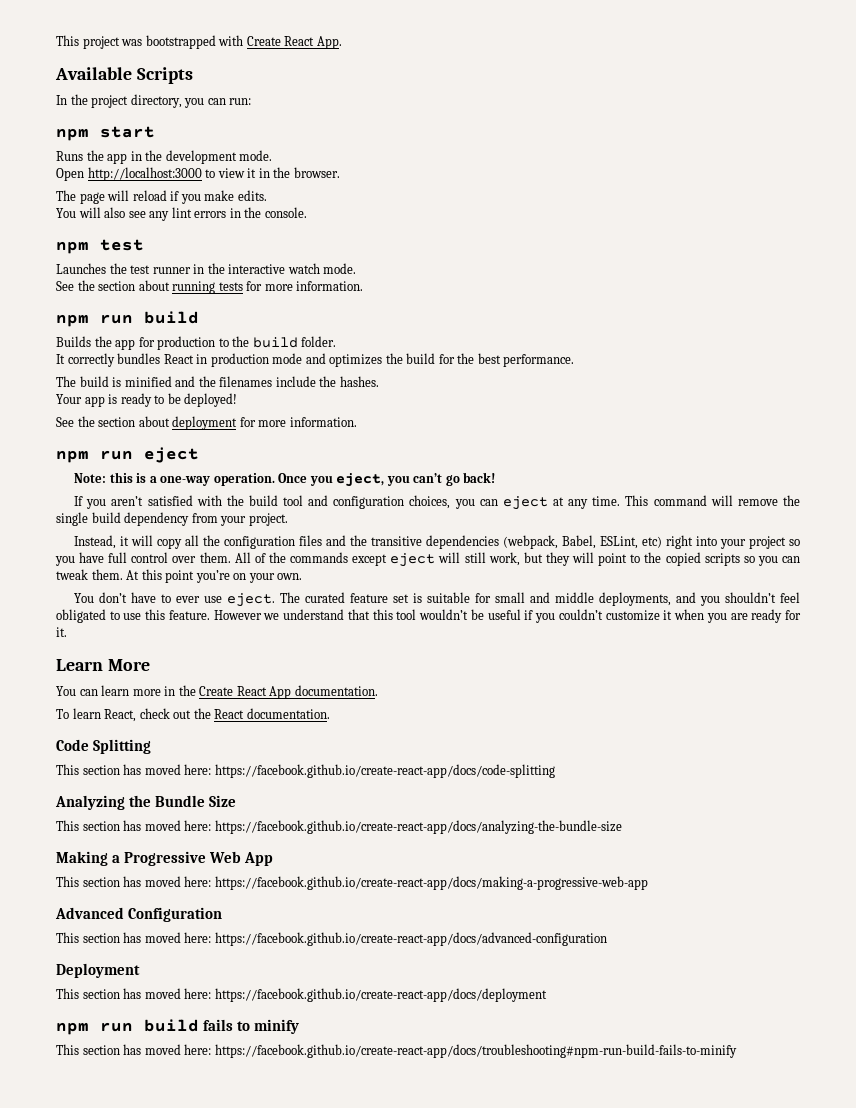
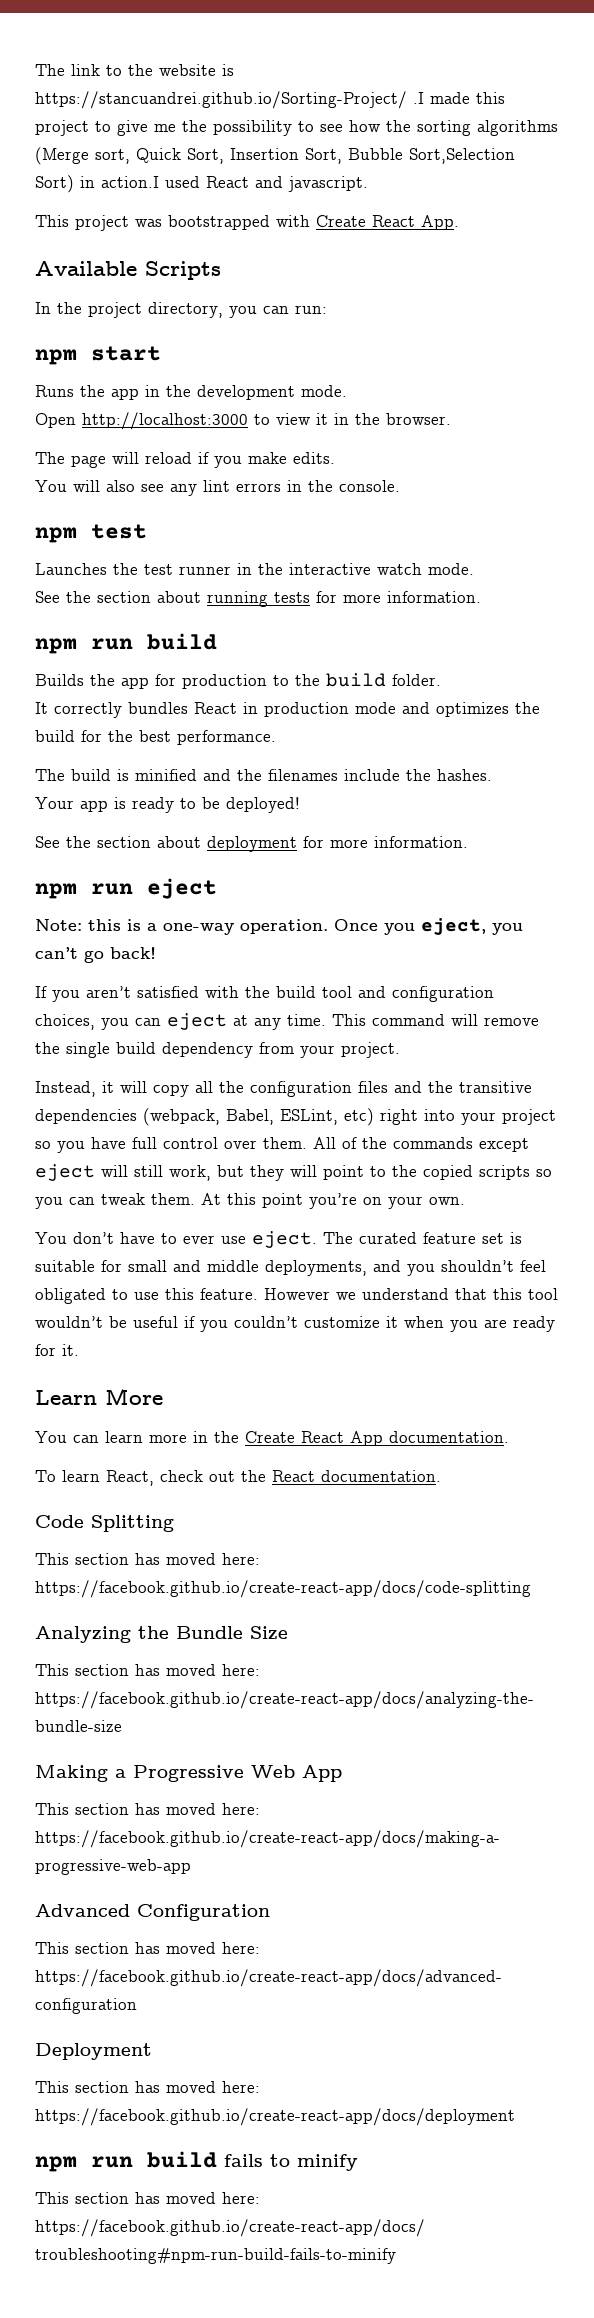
(56, 40) none -> [35,64,234,76] [35,91,505,109] [35,120,558,136] [35,147,515,165] [35,175,368,193] The link to the website is https://stancuandrei.github.io/Sorting-Project/ .I made this project to give me the possibility to see how the sorting algorithms (Merge sort, Quick Sort, Insertion Sort, Bubble Sort,Selection Sort) in action.I used React and javascript. //

